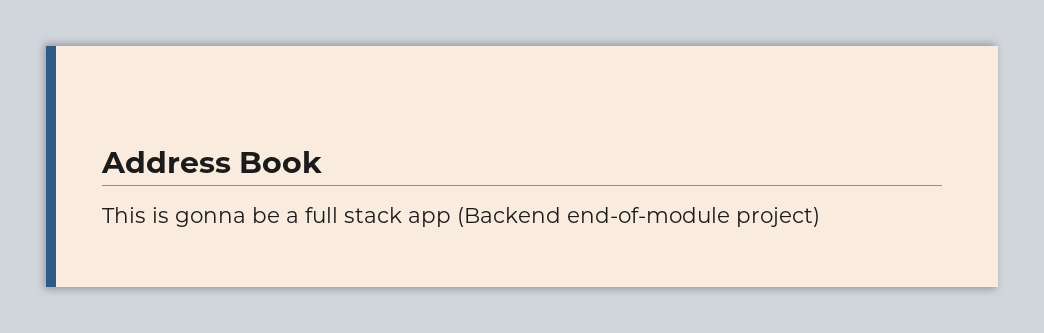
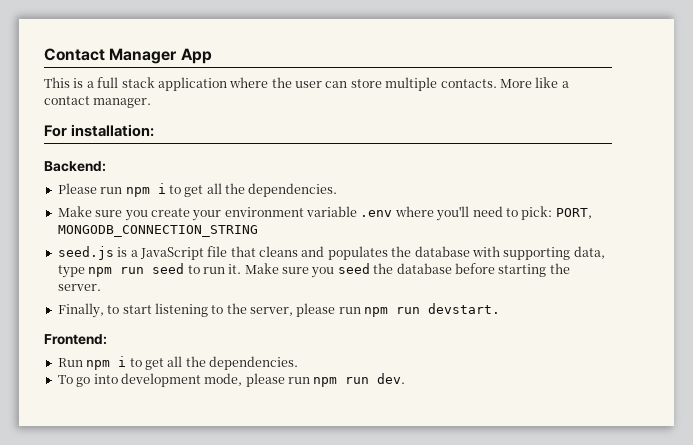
[101,151,323,173] Address Book -> [44,48,212,64] Contact Manager App
[175,207,280,227] gonna be -> (84, 83) none
[408,207,820,227] app (Backend end-of-module project) -> [157,77,569,91] [44,96,152,108] [44,124,155,137] [44,161,106,172] [57,183,338,197] [57,206,592,221] [57,225,258,237] [57,246,605,260] [57,263,570,278] [57,284,101,291] [57,303,501,318] [44,334,107,345] [57,356,298,370] [57,373,406,387] application where the user can store multiple contacts. More like a contact manager. // For installation: // Backend: // Please run npm i to get all the dependencies. // Make sure you create your environment variable .env where you'll need to pick: PORT, MONGODB_CONNECTION_STRING // seed.js is a JavaScript file that cleans and populates the database with supporting data, type npm run seed to run it. Make sure you seed the database before starting the server. // Finally, to start listening to the server, please run npm run devstart. // Frontend: // Run npm i to get all the dependencies. // To go into development mode, please run npm run dev.

